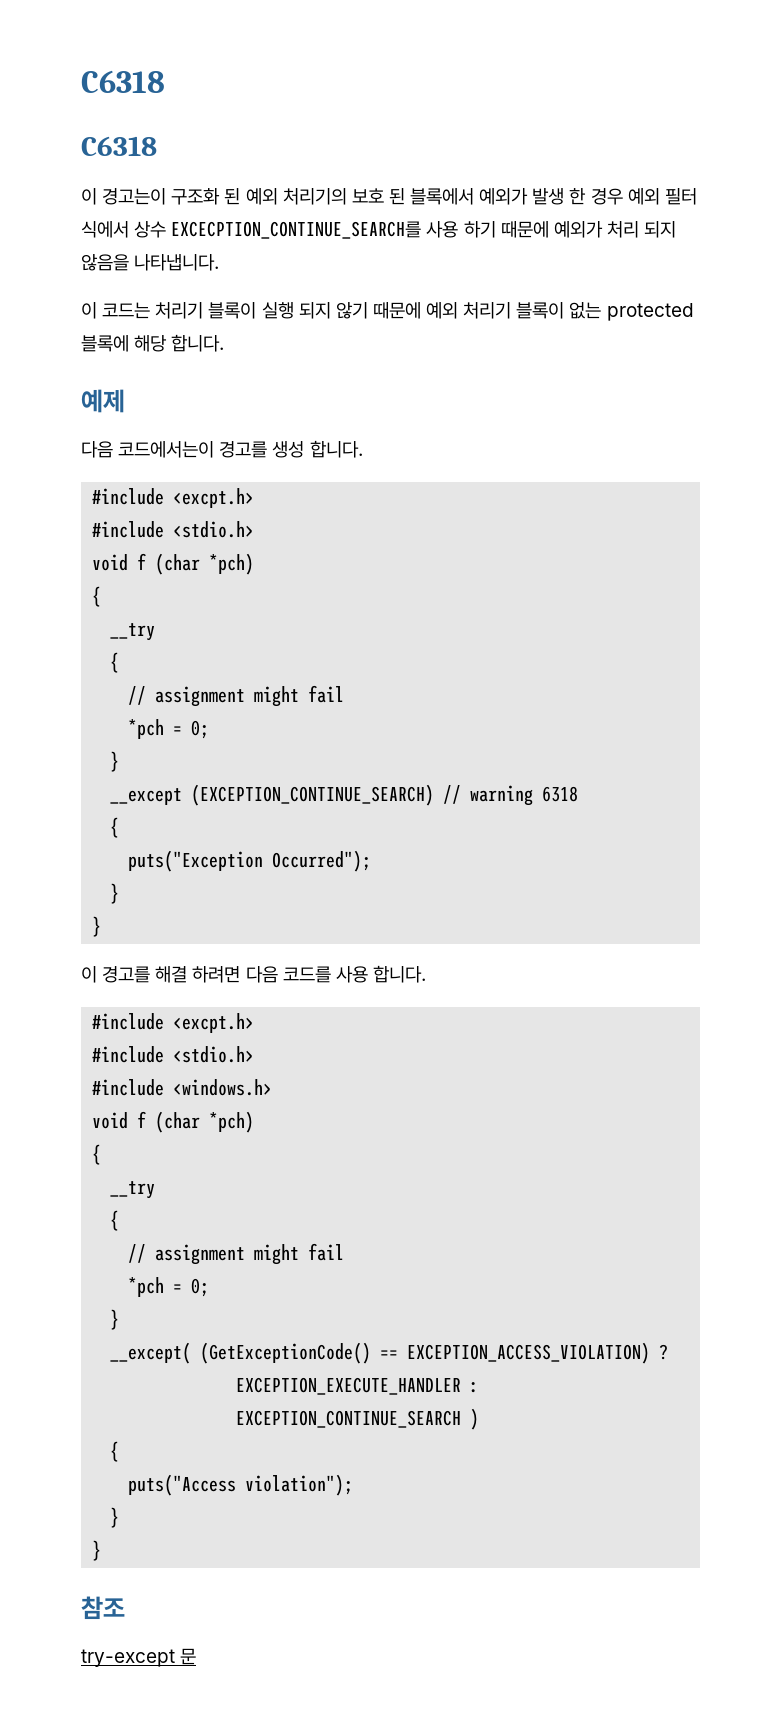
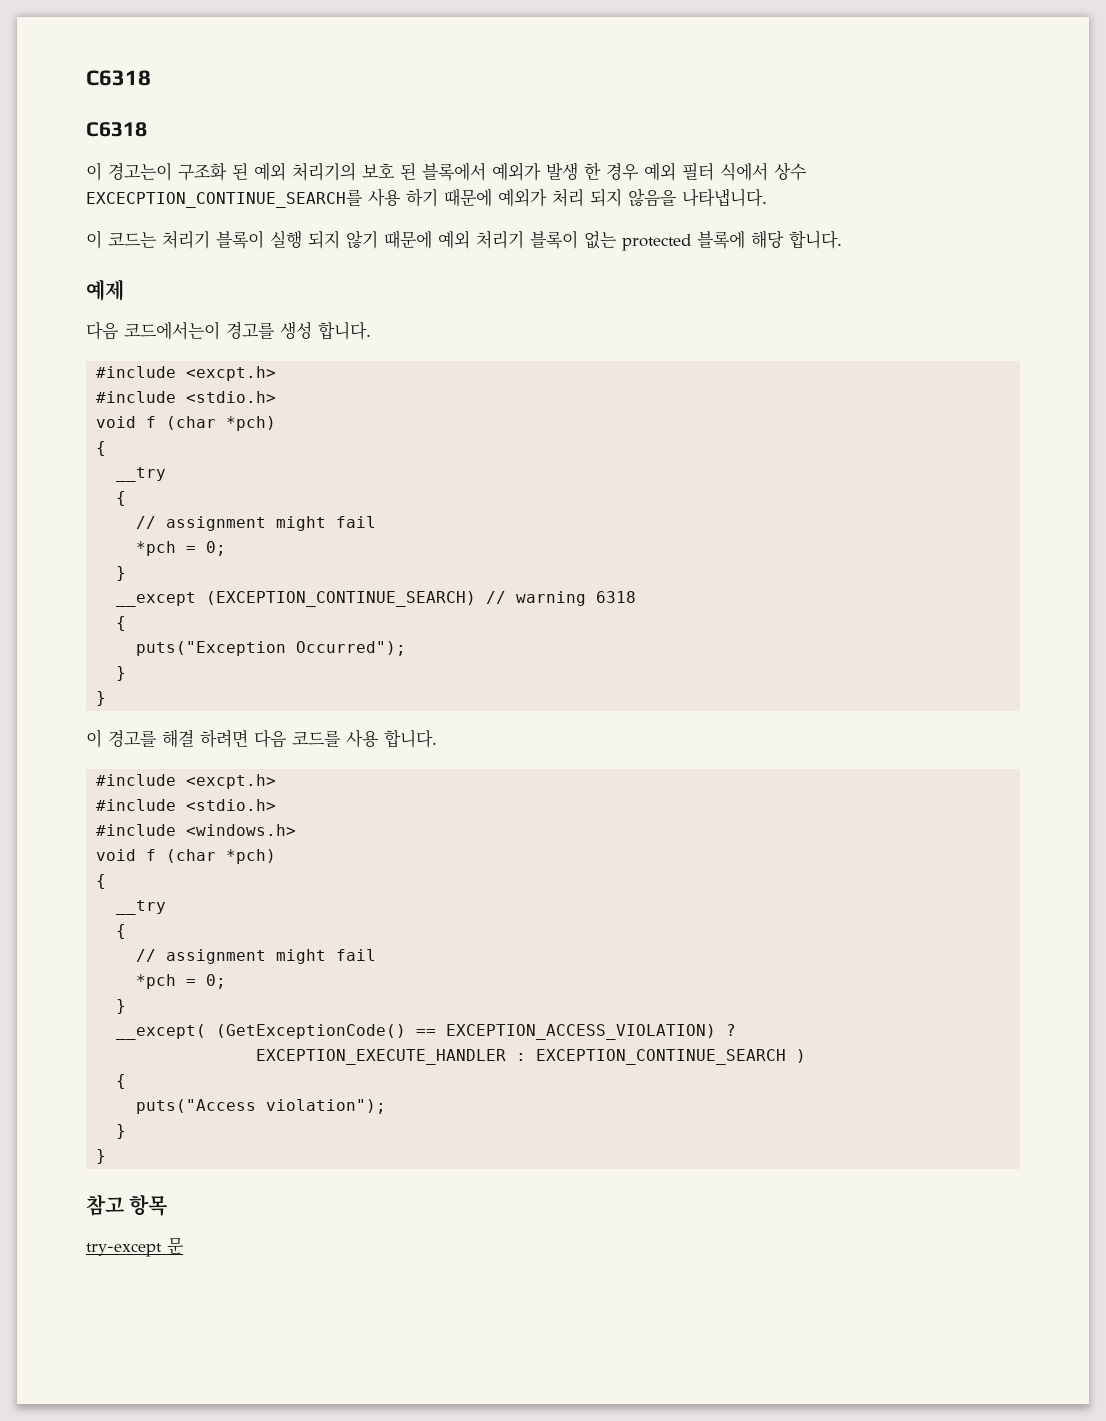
[81,1596,125,1620] 참조 -> [86,1194,168,1216] 참고 항목

